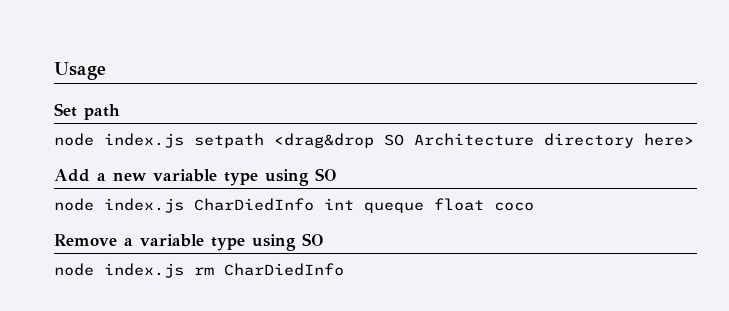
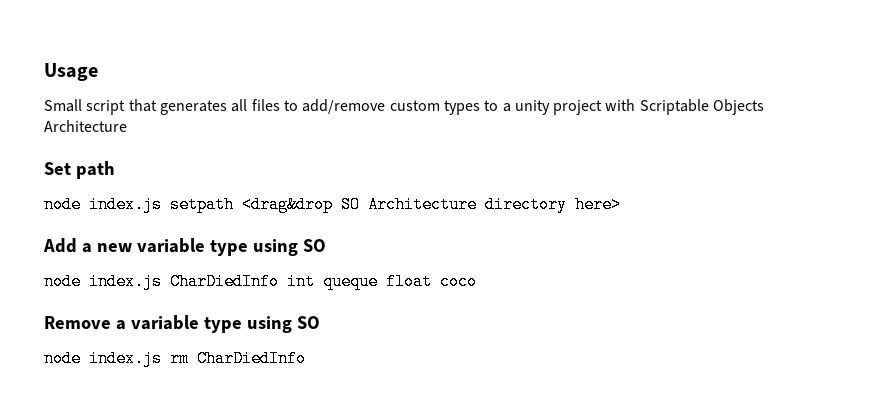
(106, 71) none -> [44,99,765,115] [44,120,127,132] // Small script that generates all files to add/remove custom types to a unity project with Scriptable Objects Architecture

